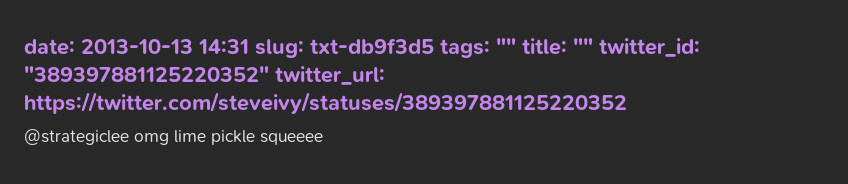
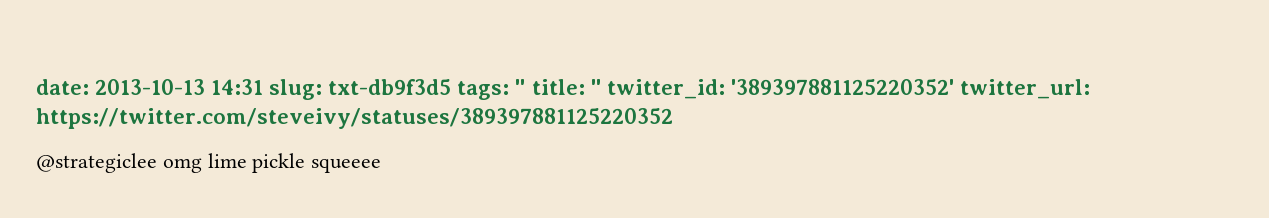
[496,38,700,57] [24,66,269,82] "" title: "" twitter_id: "389397881125220352" -> [515,79,954,99] '' title: '' twitter_id: '389397881125220352'

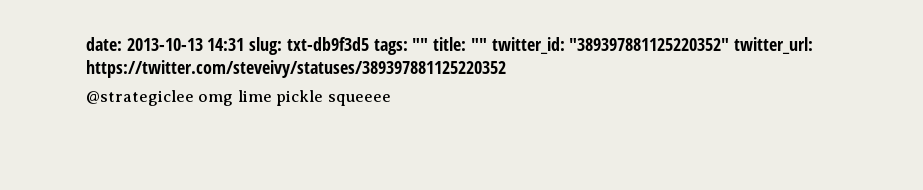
[515,79,954,99] '' title: '' twitter_id: '389397881125220352' -> [412,37,730,54] "" title: "" twitter_id: "389397881125220352"

